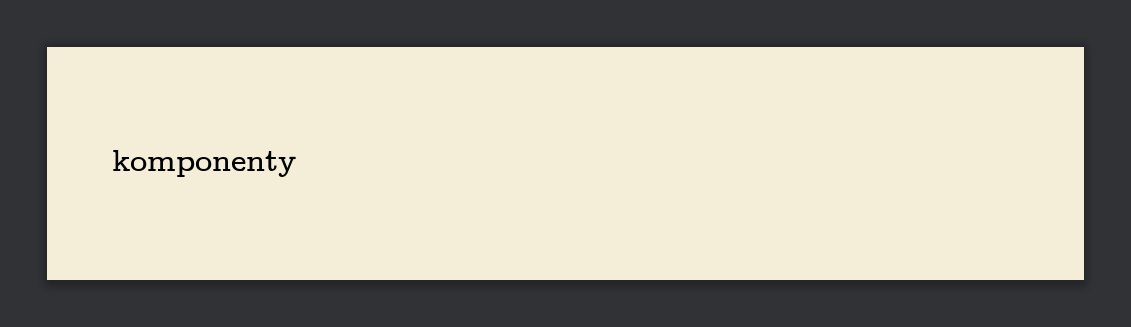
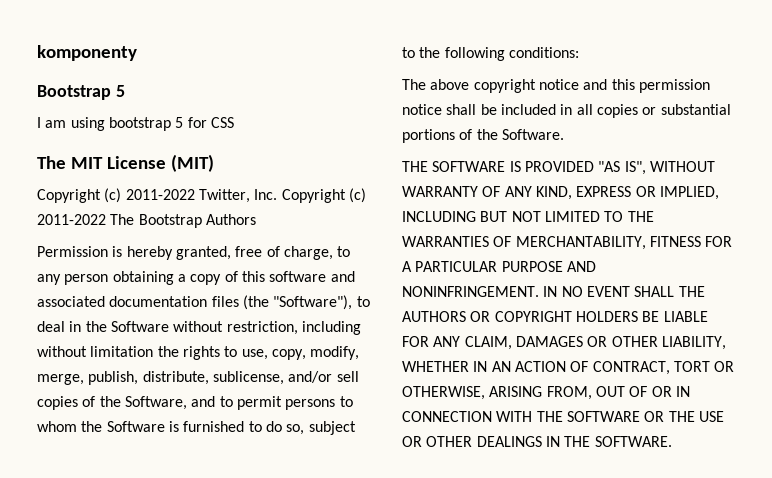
(296, 163) none -> [37,85,125,100] [37,117,234,131] [37,154,214,172] [37,188,366,203] [37,214,256,228] [37,246,351,260] [37,271,355,285] [37,295,370,310] [37,321,361,335] [37,346,360,360] [37,371,359,385] [37,396,353,410] [37,421,356,435] [402,47,579,61] [402,79,710,93] [402,104,731,118] [402,129,564,143] [402,161,715,175] [402,186,719,200] [402,211,654,222] [402,236,733,250] [402,261,596,272] [402,286,705,297] [402,311,708,322] [402,336,726,350] [402,361,735,375] [402,386,690,400] [402,411,724,422] [402,436,672,447] // Bootstrap 5 // I am using bootstrap 5 for CSS // The MIT License (MIT) // Copyright (c) 2011-2022 Twitter, Inc. Copyright (c) 2011-2022 The Bootstrap Authors // Permission is hereby granted, free of charge, to any person obtaining a copy of this software and associated documentation files (the "Software"), to deal in the Software without restriction, including without limitation the rights to use, copy, modify, merge, publish, distribute, sublicense, and/or sell copies of the Software, and to permit persons to whom the Software is furnished to do so, subject to the following conditions: // The above copyright notice and this permission notice shall be included in all copies or substantial portions of the Software. // THE SOFTWARE IS PROVIDED "AS IS", WITHOUT WARRANTY OF ANY KIND, EXPRESS OR IMPLIED, INCLUDING BUT NOT LIMITED TO THE WARRANTIES OF MERCHANTABILITY, FITNESS FOR A PARTICULAR PURPOSE AND NONINFRINGEMENT. IN NO EVENT SHALL THE AUTHORS OR COPYRIGHT HOLDERS BE LIABLE FOR ANY CLAIM, DAMAGES OR OTHER LIABILITY, WHETHER IN AN ACTION OF CONTRACT, TORT OR OTHERWISE, ARISING FROM, OUT OF OR IN CONNECTION WITH THE SOFTWARE OR THE USE OR OTHER DEALINGS IN THE SOFTWARE.

